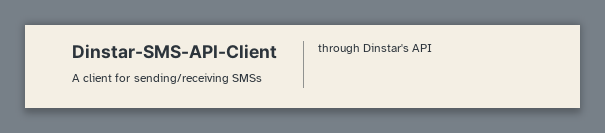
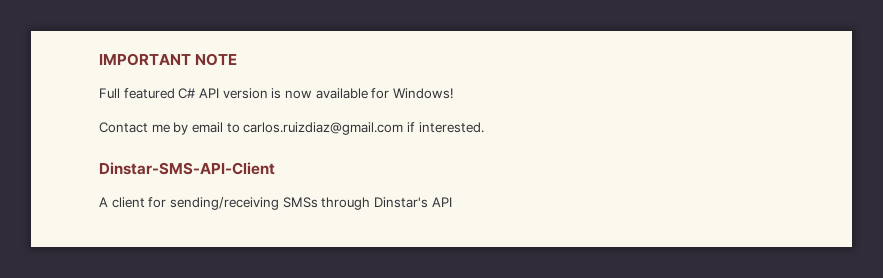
(72, 51) none -> [99,53,238,66] [99,88,453,99] [99,122,484,135] IMPORTANT NOTE // Full featured C# API version is now available for Windows! // Contact me by email to carlos.ruizdiaz@gmail.com if interested. //

